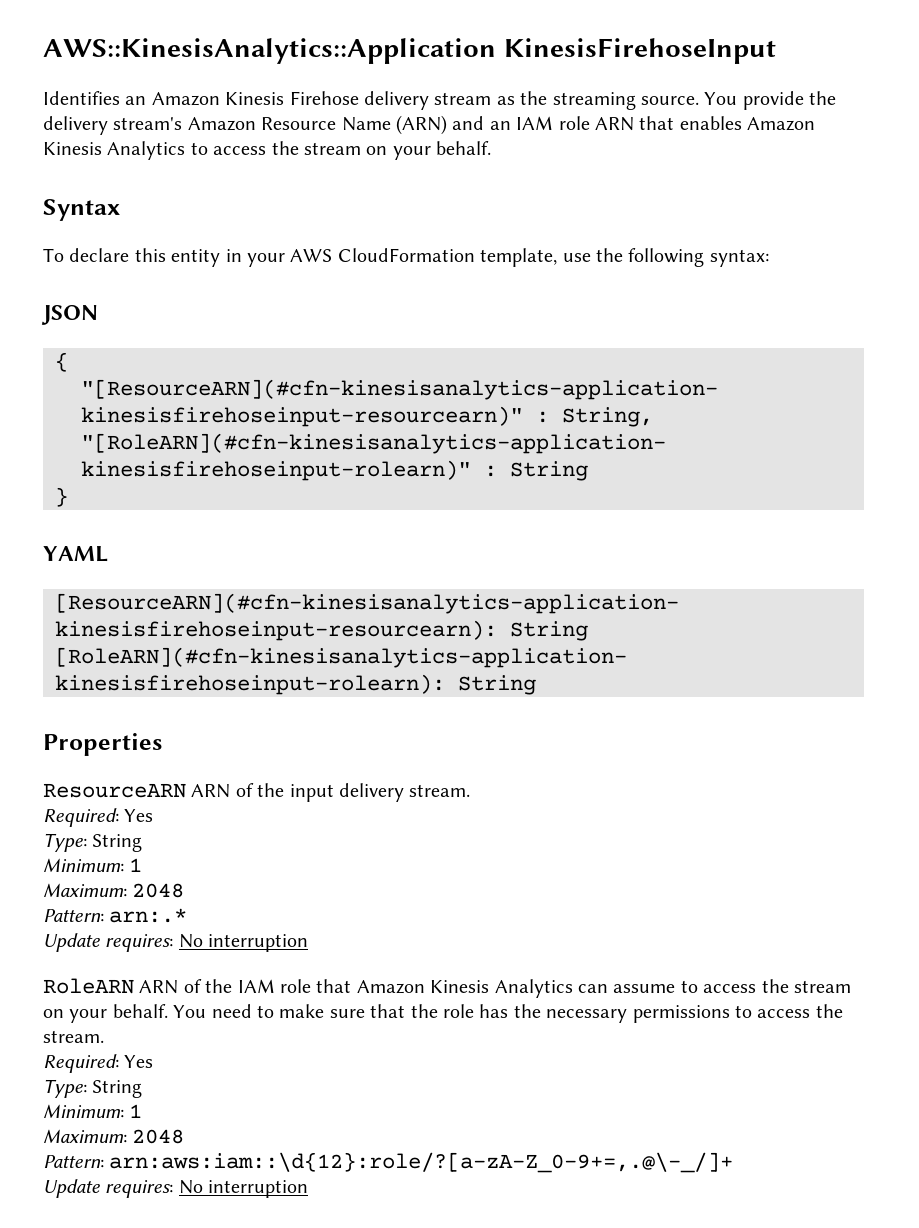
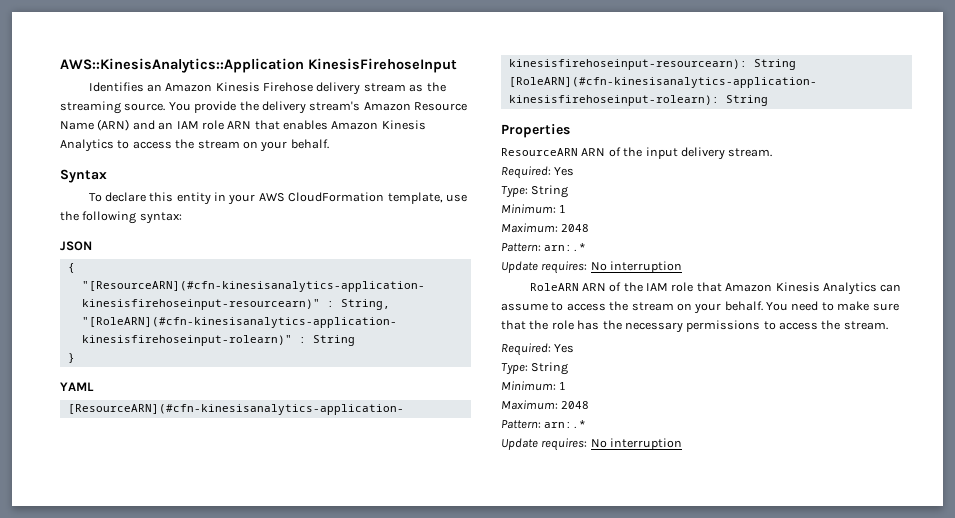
[109,1152,734,1173] arn:aws:iam::\d{12}:role/?[a-zA-Z_0-9+=,.@\-_/]+ -> [544,420,587,428] arn:.*

